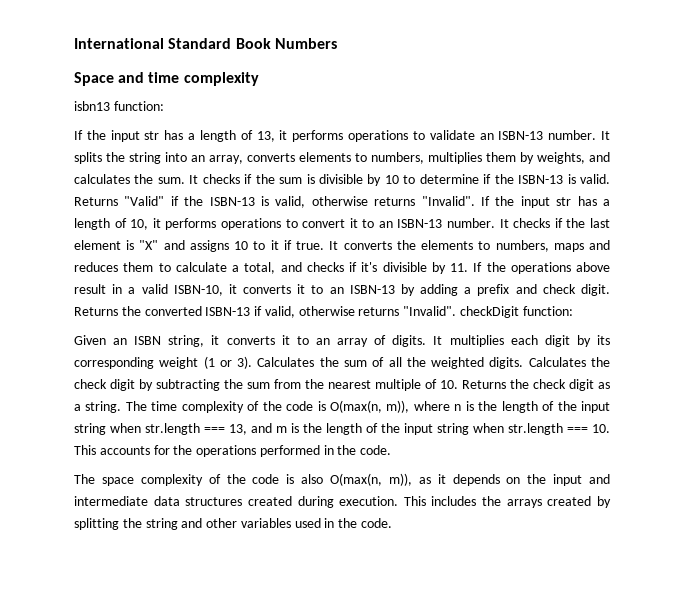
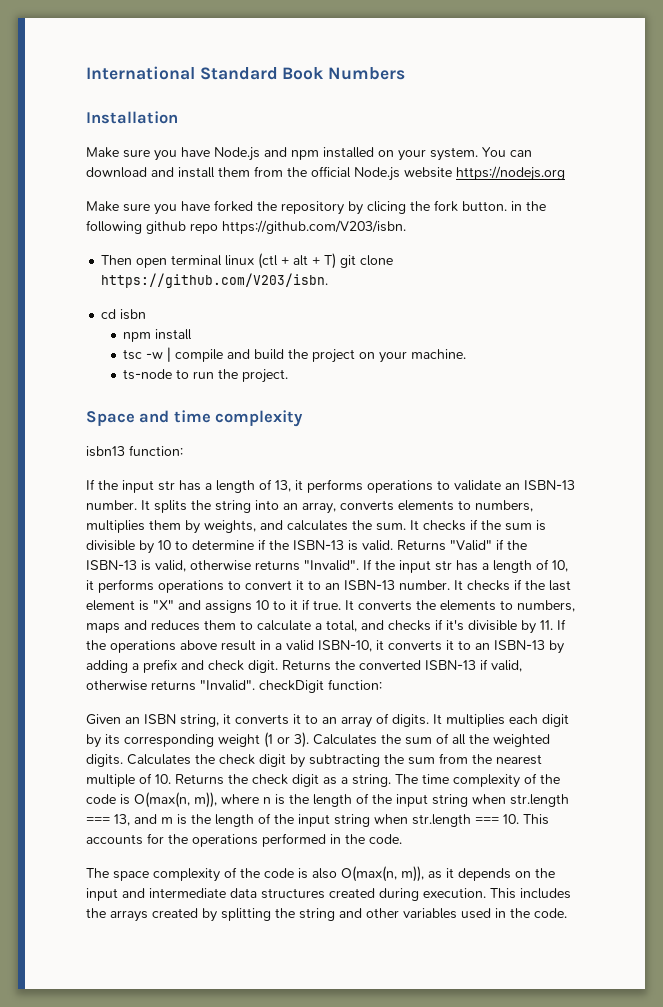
(337, 43) none -> [86,111,178,124] [86,147,532,161] [86,166,565,181] [86,200,546,215] [86,220,406,234] [101,253,394,269] [101,273,329,288] [101,309,147,320] [123,329,193,342] [123,347,467,363] [123,369,289,383] // Installation // Make sure you have Node.js and npm installed on your system. You can download and install them from the official Node.js website https://nodejs.org // Make sure you have forked the repository by clicing the fork button. in the following github repo https://github.com/V203/isbn. // Then open terminal linux (ctl + alt + T) git clone https://github.com/V203/isbn. // cd isbn // npm install // tsc -w | compile and build the project on your machine. // ts-node to run the project.

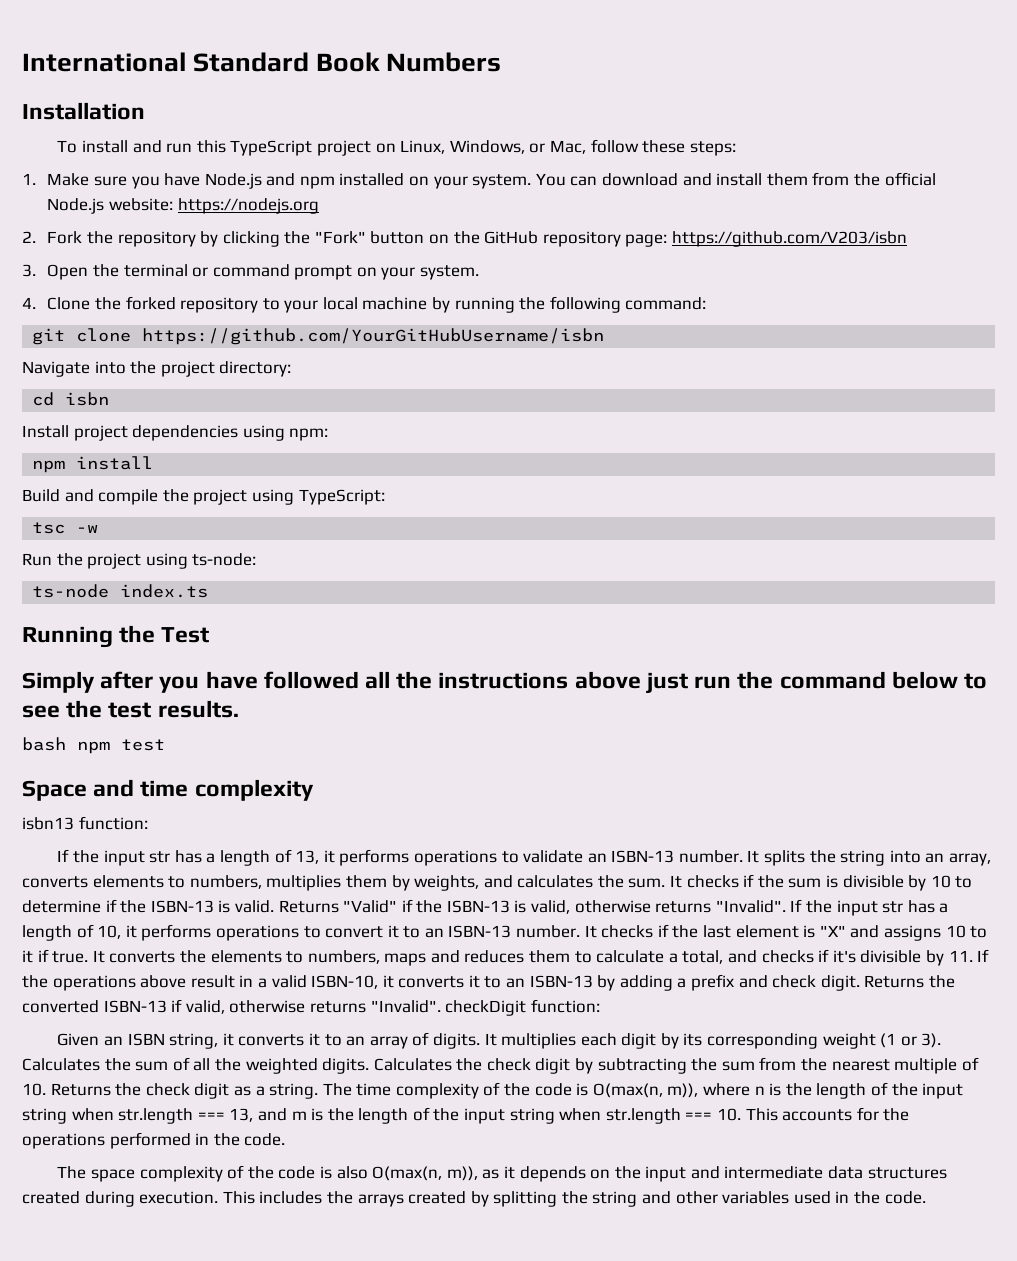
(178, 117) none -> [57,139,736,156] [22,173,36,185] To install and run this TypeScript project on Linux, Windows, or Mac, follow these steps: // 1.
[404,167,452,178] website -> [108,198,173,211] website:
[86,200,546,215] [86,220,406,234] [101,253,394,269] [101,273,329,288] [101,309,147,320] [123,329,193,342] [123,347,467,363] [123,369,289,383] Make sure you have forked the repository by clicing the fork button. in the following github repo https://github.com/V203/isbn. // Then open terminal linux (ctl + alt + T) git clone https://github.com/V203/isbn. // cd isbn // npm install // tsc -w | compile and build the project on your machine. // ts-node to run the project. -> [22,231,908,247] [22,264,480,280] [22,296,707,313] [32,328,605,345] [22,361,292,377] [32,392,110,406] [22,425,329,441] [32,456,154,473] [22,489,385,505] [32,522,99,534] [22,553,257,569] [32,584,209,598] [22,625,210,648] [22,671,987,694] [22,700,239,718] [22,737,165,754] 2. Fork the repository by clicking the "Fork" button on the GitHub repository page: https://github.com/V203/isbn // 3. Open the terminal or command prompt on your system. // 4. Clone the forked repository to your local machine by running the following command: // git clone https://github.com/YourGitHubUsername/isbn // Navigate into the project directory: // cd isbn // Install project dependencies using npm: // npm install // Build and compile the project using TypeScript: // tsc -w // Run the project using ts-node: // ts-node index.ts // Running the Test // Simply after you have followed all the instructions above just run the command below to see the test results. // bash npm test

